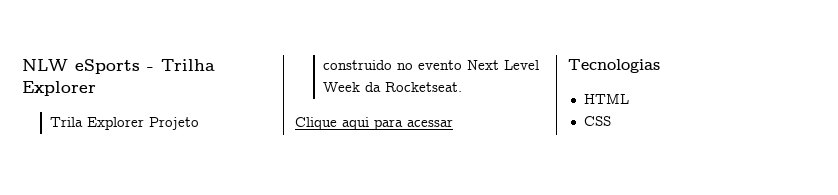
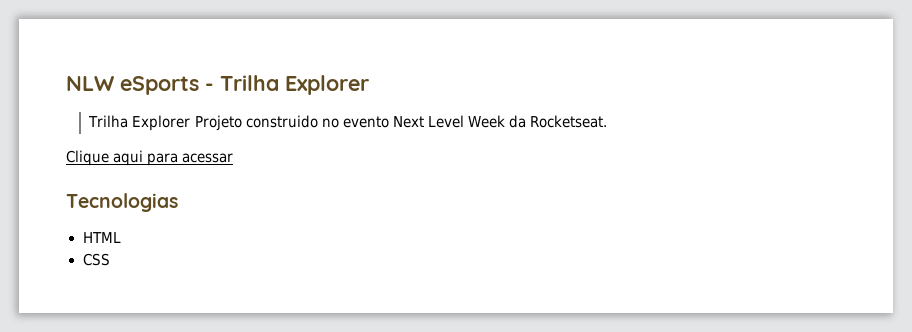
[50,117,84,127] Trila -> [88,115,129,128] Trilha

